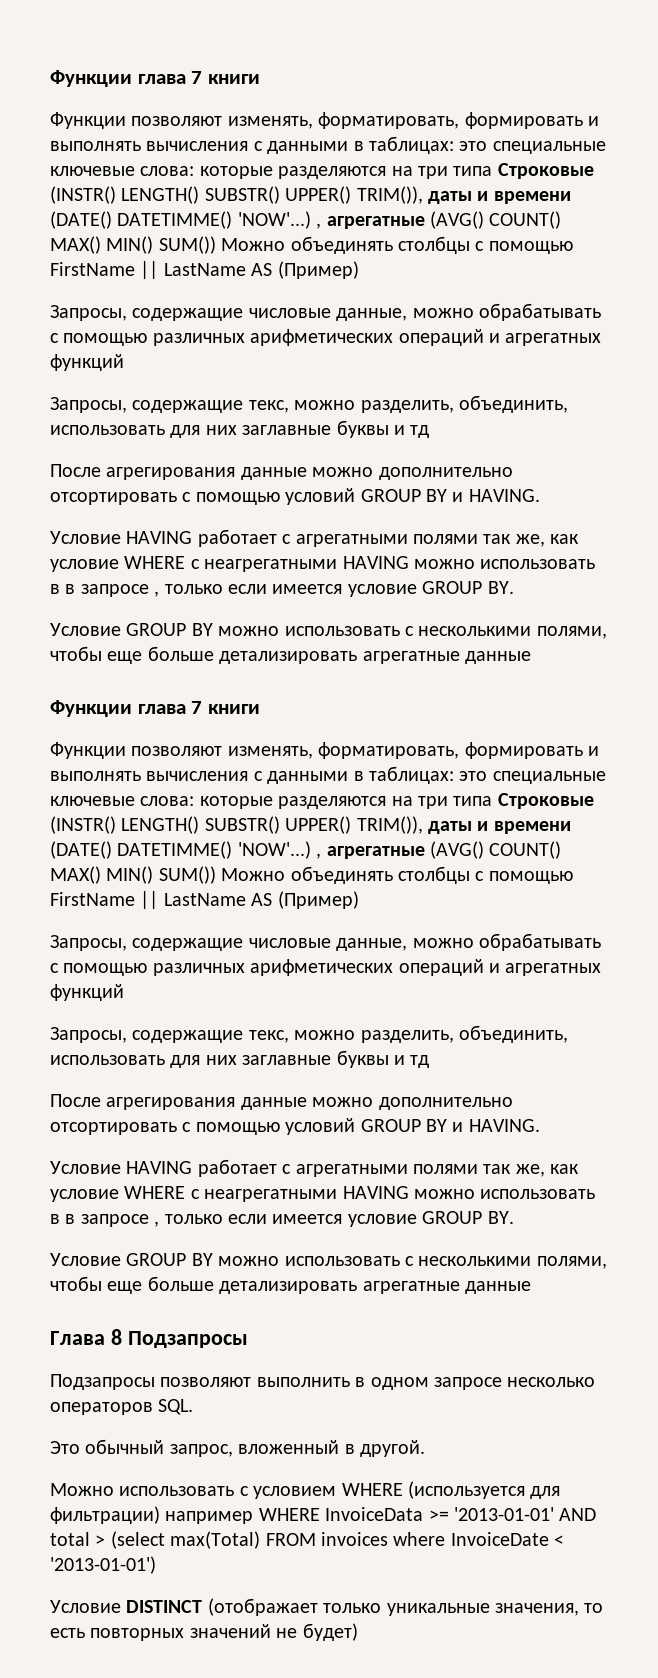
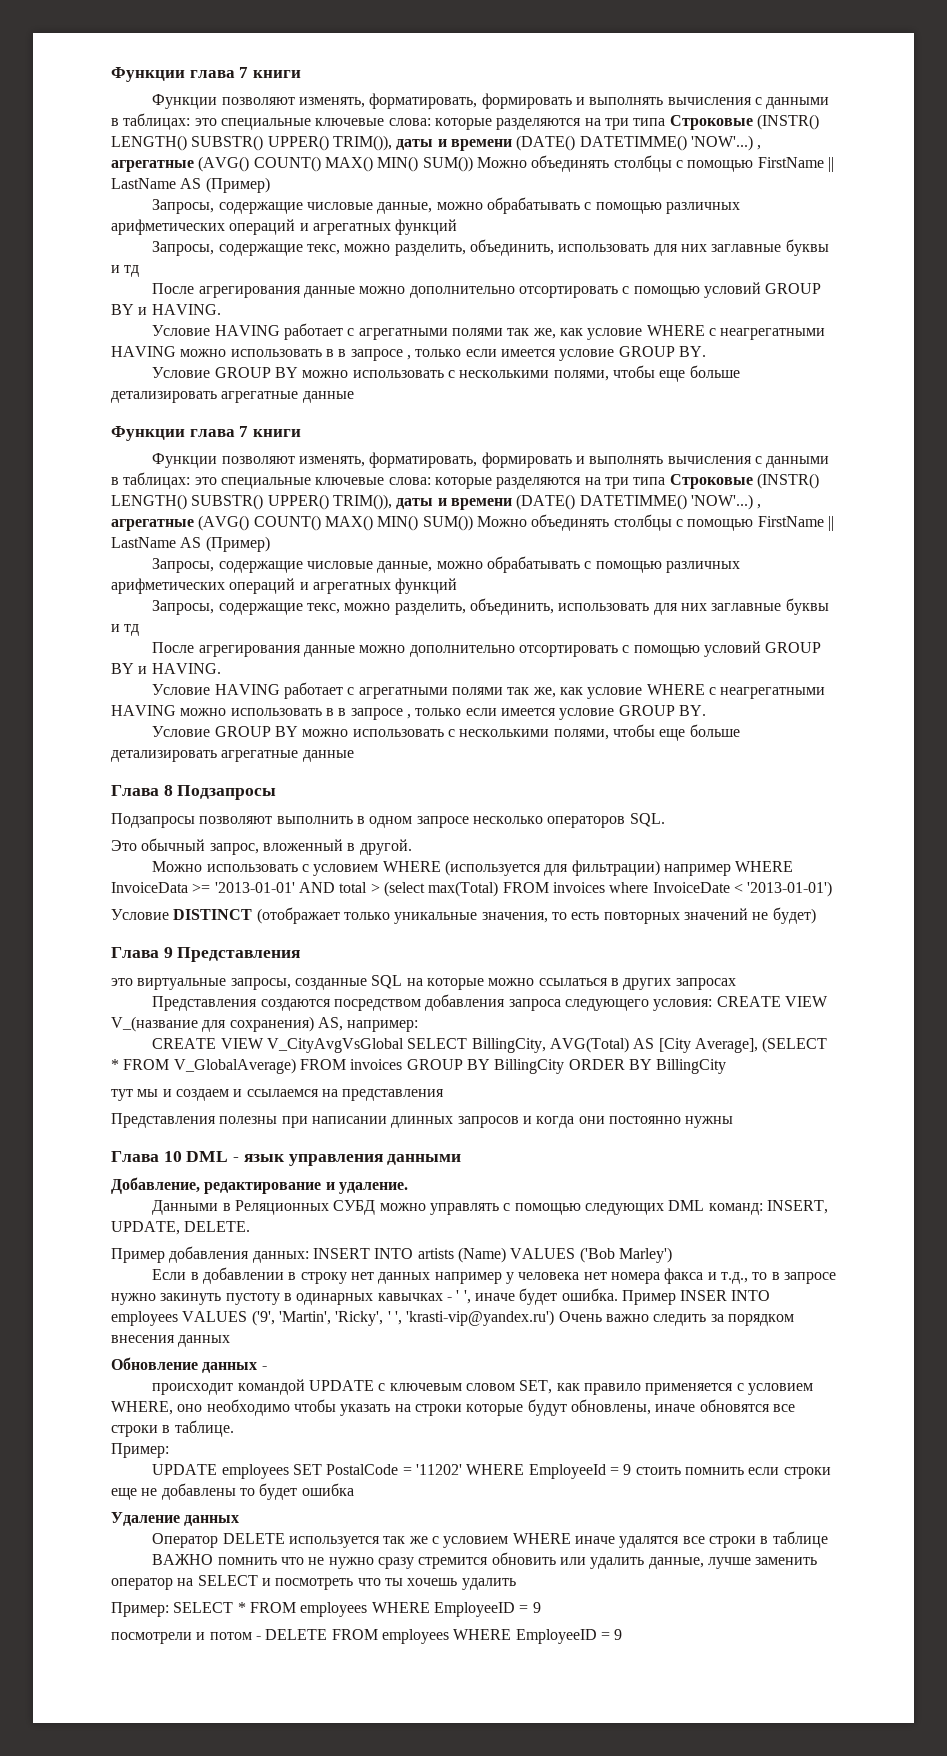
(358, 1632) none -> [111,947,301,962] [111,975,736,990] [152,994,829,1011] [111,1016,419,1032] [152,1037,828,1053] [111,1058,727,1074] [111,1089,445,1101] [111,1113,734,1128] [111,1151,462,1166] [111,1177,408,1194] [152,1200,828,1215] [111,1221,251,1235] [111,1246,672,1263] [152,1267,836,1284] [111,1288,771,1305] [111,1310,794,1326] [111,1335,231,1347] [111,1357,267,1373] [152,1379,813,1395] [111,1399,795,1416] [111,1420,234,1437] [111,1443,169,1458] [152,1464,831,1479] [111,1483,354,1500] [111,1512,240,1526] [152,1531,828,1548] [152,1552,818,1569] [111,1575,516,1590] [111,1602,541,1617] [111,1629,623,1644] // Глава 9 Представления // это виртуальные запросы, созданные SQL на которые можно ссылаться в других запросах // Представления создаются посредством добавления запроса следующего условия: CREATE VIEW V_(название для сохранения) AS, например: // CREATE VIEW V_CityAvgVsGlobal SELECT BillingCity, AVG(Total) AS [City Average], (SELECT * FROM V_GlobalAverage) FROM invoices GROUP BY BillingCity ORDER BY BillingCity // тут мы и создаем и ссылаемся на представления // Представления полезны при написании длинных запросов и когда они постоянно нужны // Глава 10 DML - язык управления данными // Добавление, редактирование и удаление. // Данными в Реляционных СУБД можно управлять с помощью следующих DML команд: INSERT, UPDATE, DELETE. // Пример добавления данных: INSERT INTO artists (Name) VALUES ('Bob Marley') // Если в добавлении в строку нет данных например у человека нет номера факса и т.д., то в запросе нужно закинуть пустоту в одинарных кавычках - ' ', иначе будет ошибка. Пример INSER INTO employees VALUES ('9', 'Martin', 'Ricky', ' ', 'krasti-vip@yandex.ru') Очень важно следить за порядком внесения данных // Обновление данных - // происходит командой UPDATE с ключевым словом SET, как правило применяется с условием WHERE, оно необходимо чтобы указать на строки которые будут обновлены, иначе обновятся все строки в таблице. // Пример: // UPDATE employees SET PostalCode = '11202' WHERE EmployeeId = 9 стоить помнить если строки еще не добавлены то будет ошибка // Удаление данных // Оператор DELETE используется так же с условием WHERE иначе удалятся все строки в таблице // ВАЖНО помнить что не нужно сразу стремится обновить или удалить данные, лучше заменить оператор на SELECT и посмотреть что ты хочешь удалить // Пример: SELECT * FROM employees WHERE EmployeeID = 9 // посмотрели и потом - DELETE FROM employees WHERE EmployeeID = 9

